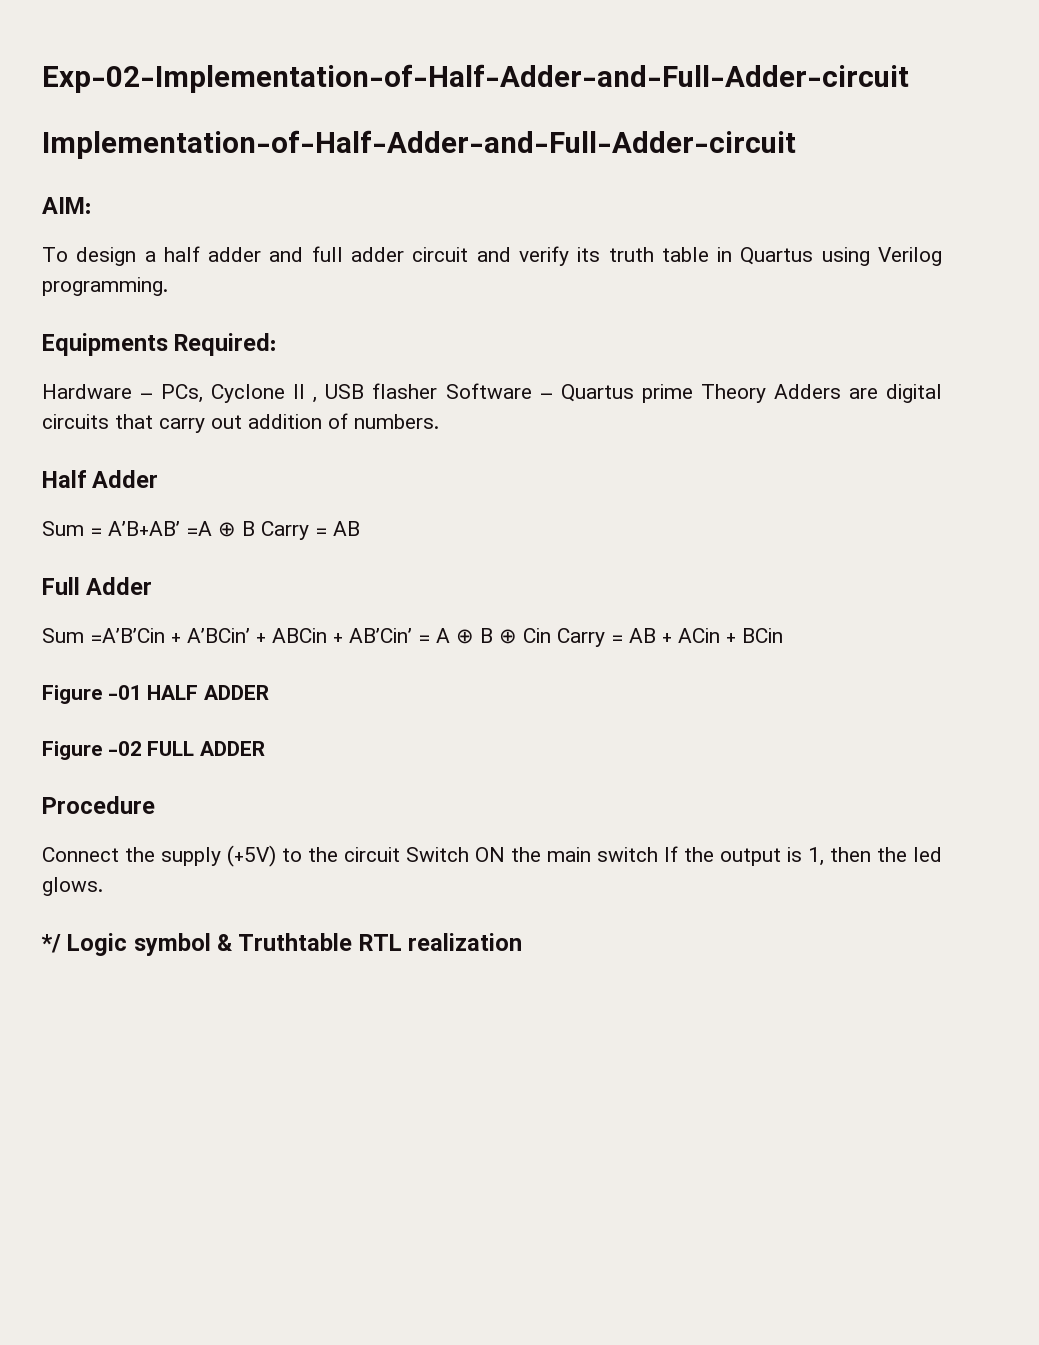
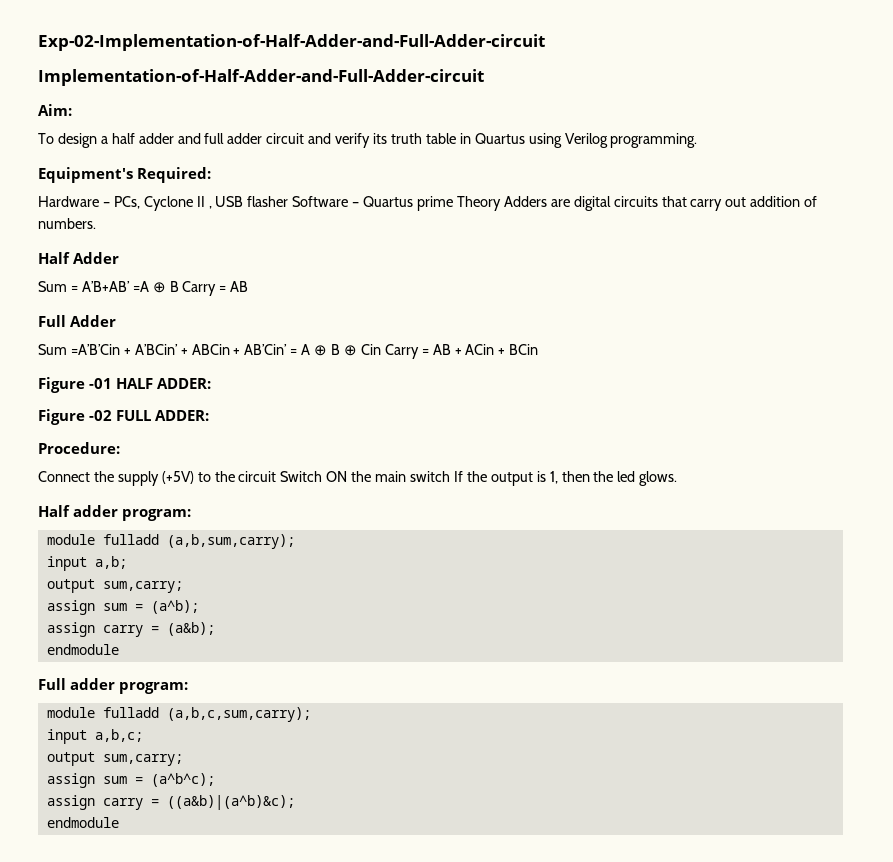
[42,197,92,214] AIM: -> [38,104,72,116] Aim:
[42,333,168,356] Equipments -> [38,167,133,183] Equipment's
[204,685,270,700] ADDER -> [157,378,211,389] ADDER:
[200,741,266,756] [42,796,155,814] ADDER // Procedure -> [155,410,209,421] [38,442,120,454] ADDER: // Procedure:
[41,933,523,956] */ Logic symbol & Truthtable RTL realization -> [38,505,192,521] [46,534,295,549] [46,556,127,571] [46,579,183,593] [46,600,199,615] [46,622,215,637] [46,644,119,655] [38,678,189,694] [46,707,311,722] [46,729,143,744] [46,752,183,766] [46,773,215,788] [46,795,295,810] [46,817,119,828] Half adder program: // module fulladd (a,b,sum,carry); // input a,b; // output sum,carry; // assign sum = (a^b); // assign carry = (a&b); // endmodule // Full adder program: // module fulladd (a,b,c,sum,carry); // input a,b,c; // output sum,carry; // assign sum = (a^b^c); // assign carry = ((a&b)|(a^b)&c); // endmodule

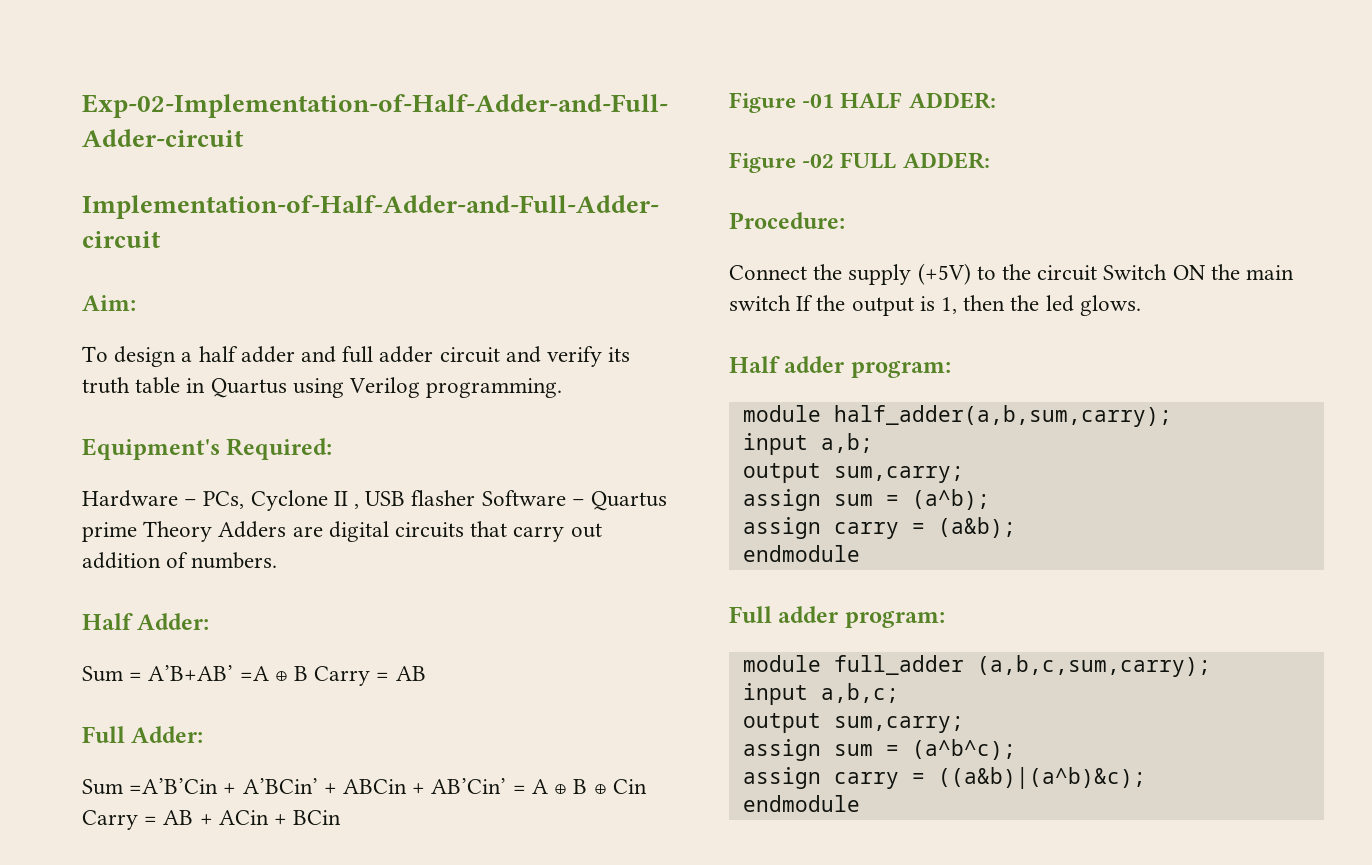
[73,252,120,264] Adder -> [137,613,210,630] Adder:
[70,315,117,327] Adder -> [131,726,204,743] Adder:
[102,534,295,549] fulladd (a,b,sum,carry); -> [833,405,1172,427] half_adder(a,b,sum,carry);
[102,707,159,718] fulladd -> [833,655,964,675] full_adder

